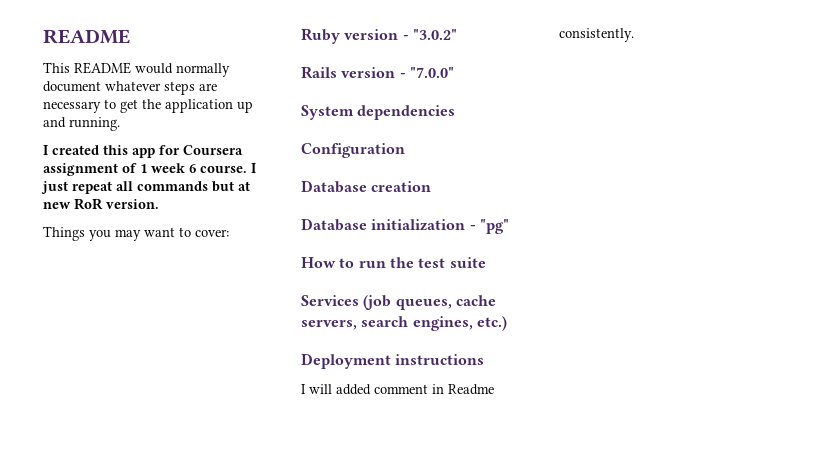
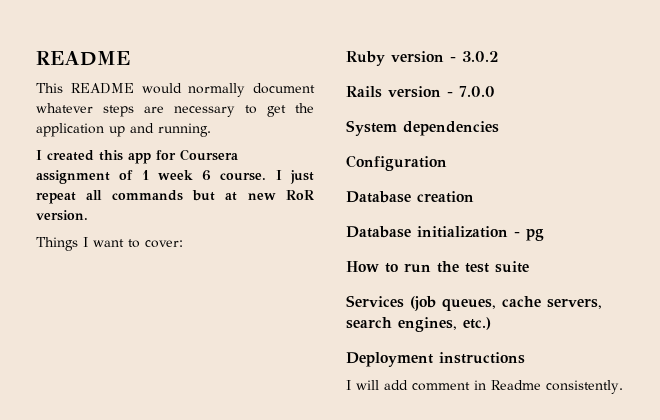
[89,229,141,241] you may -> [83,237,88,247] I
[412,29,457,40] "3.0.2" -> [462,51,499,62] 3.0.2
[409,67,454,78] "7.0.0" -> [459,86,495,97] 7.0.0
[479,219,509,234] "pg" -> [526,229,544,241] pg
[336,384,371,395] added -> [384,380,408,390] add

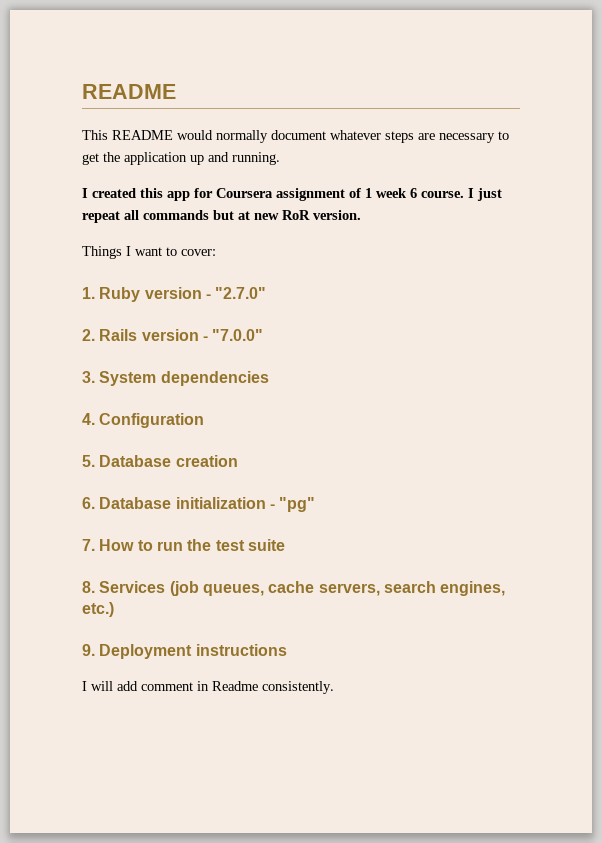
(183, 244) none -> [82,287,95,299] 1.
[462,51,499,62] 3.0.2 // -> [215,287,267,299] [82,329,95,341] "2.7.0" // 2.
[459,86,495,97] 7.0.0 // -> [212,329,264,341] [82,371,95,383] "7.0.0" // 3.
(499, 128) none -> [82,413,95,425] 4.
(447, 163) none -> [82,455,95,467] 5.
(474, 197) none -> [82,497,95,509] 6.
[526,229,544,241] pg // -> [279,497,316,512] [82,539,95,551] "pg" // 7.
(529, 267) none -> [82,581,95,593] 8.
(491, 323) none -> [82,644,95,656] 9.

